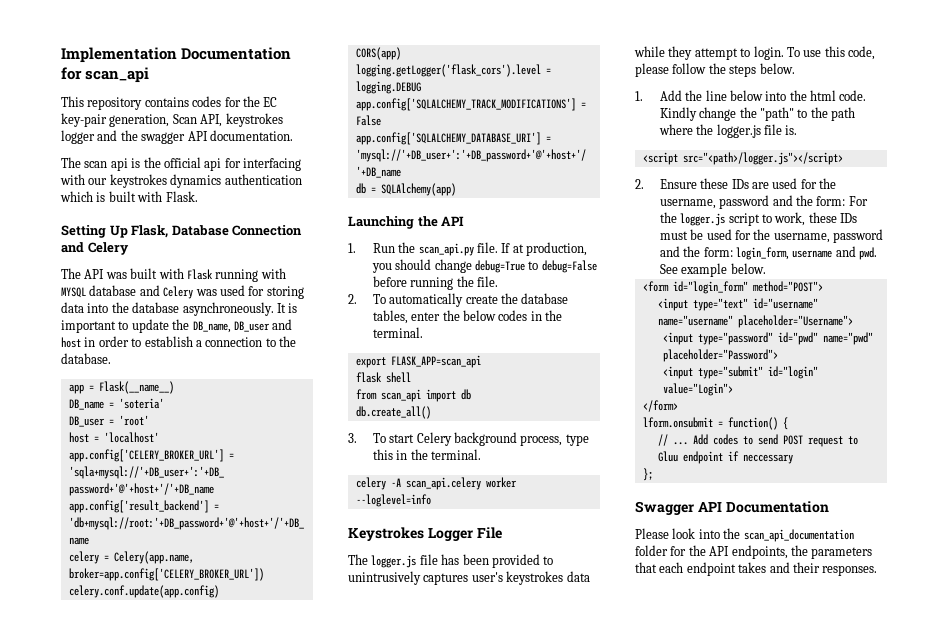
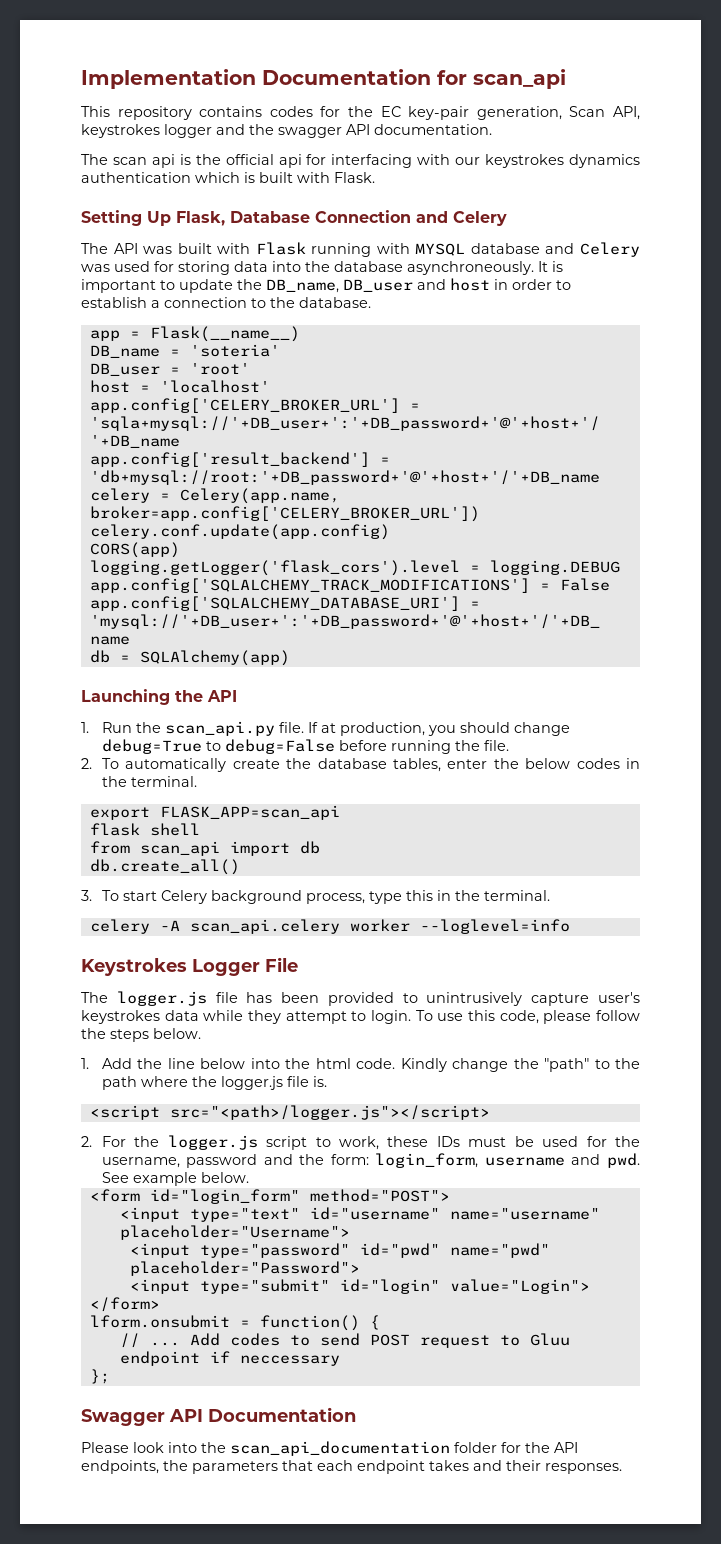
[423,573,469,585] captures -> [531,993,590,1006] capture
[659,178,837,189] [659,195,846,209] Ensure these IDs are used for the username, password and the form: -> (92, 1141) none

